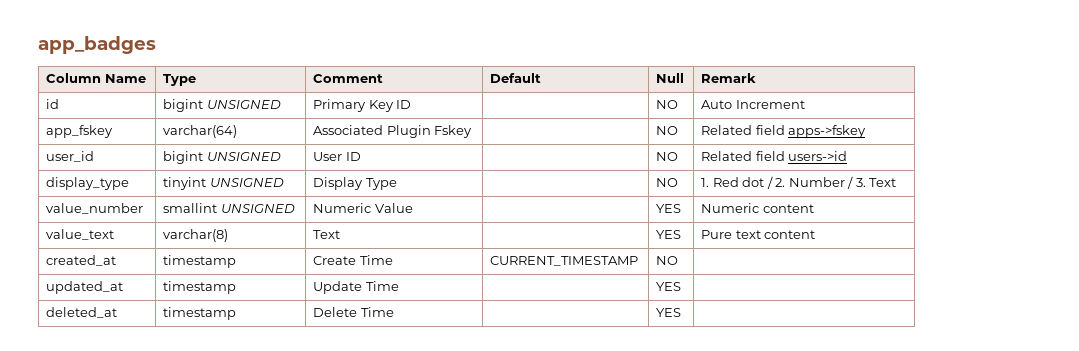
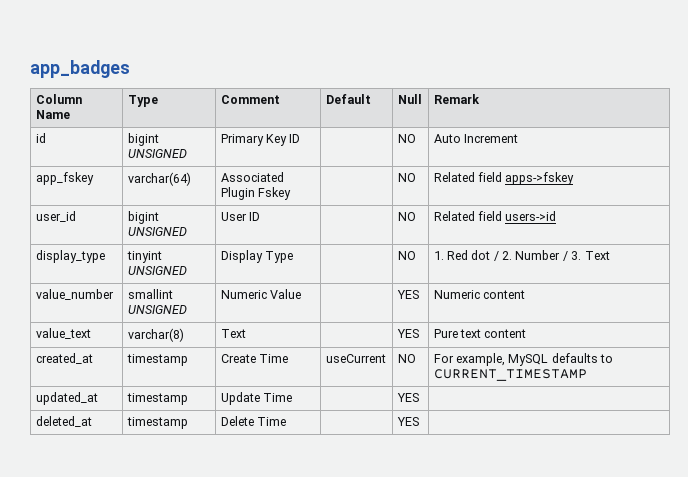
[490,256,639,266] [656,256,679,265] CURRENT_TIMESTAMP | NO | -> [325,354,386,363] [397,354,416,363] [433,353,614,366] [433,369,587,381] useCurrent | NO | For example, MySQL defaults to CURRENT_TIMESTAMP

